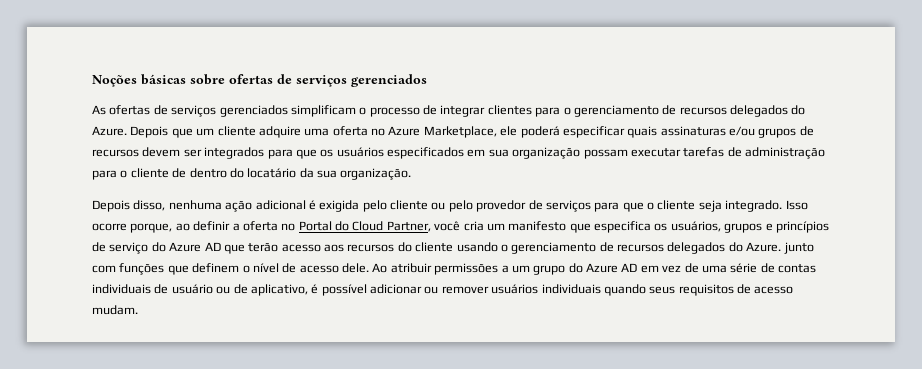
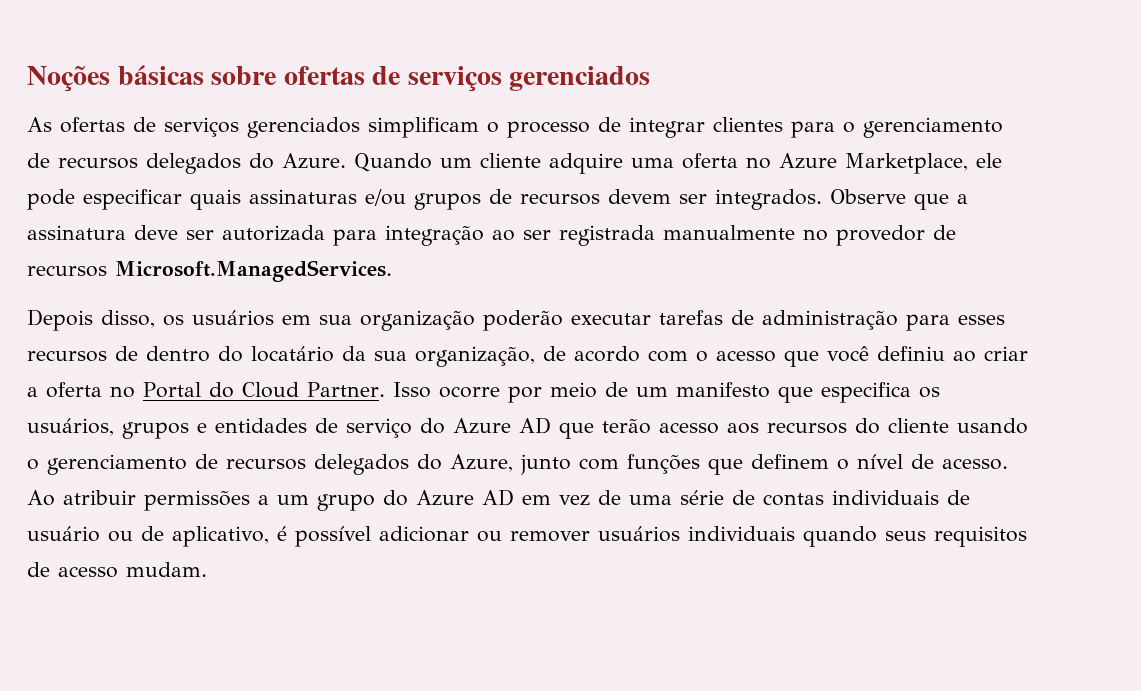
[130,126,193,138] Depois que -> [354,153,432,172] Quando
[520,126,560,138] poderá -> [27,189,75,210] pode
[204,147,317,159] integrados para que -> [715,189,968,210] [27,225,956,246] [27,260,392,282] [27,309,155,331] integrados. Observe que a assinatura deve ser autorizada para integração ao ser registrada manualmente no provedor de recursos Microsoft.ManagedServices. // Depois disso,
[387,147,464,159] especificados -> (274, 318) none
[583,149,628,159] possam -> [483,310,563,331] poderão
[120,168,169,178] o cliente -> [958,315,1005,325] [27,350,107,362] esses recursos
[340,168,412,180] [92,200,808,212] [92,221,231,233] organização. // Depois disso, nenhuma ação adicional é exigida pelo cliente ou pelo provedor de serviços para que o cliente seja integrado. Isso ocorre porque, ao definir -> [415,346,1028,367] organização, de acordo com o acesso que você definiu ao criar
[386,221,484,232] Partner, você cria -> [306,382,628,403] Partner. Isso ocorre por meio de
[775,221,829,233] princípios -> [215,418,307,433] entidades
[746,242,782,252] Azure. -> [450,454,513,472] Azure,
[299,263,369,273] acesso dele. -> [942,458,1008,470] acesso.

